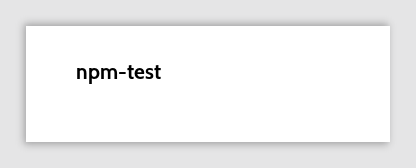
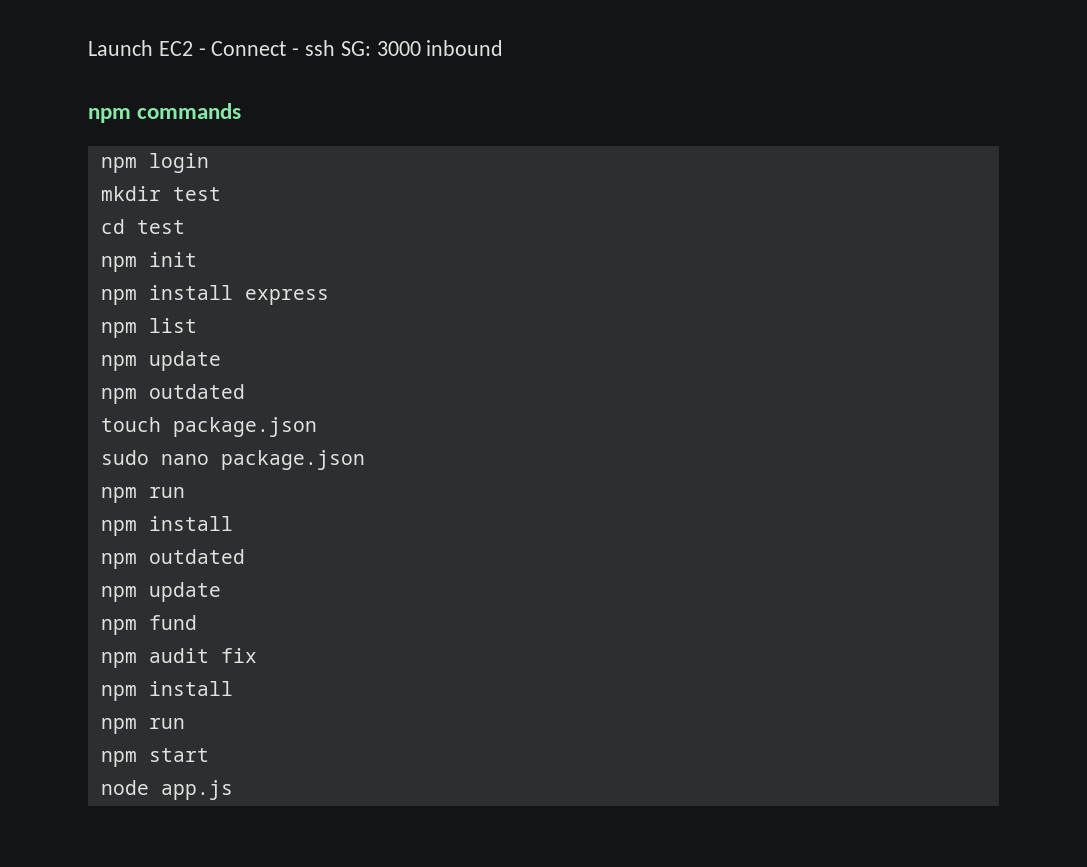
[76,65,161,84] npm-test -> [88,40,504,56] [88,103,242,123] [100,153,209,173] [100,186,221,201] [100,219,185,234] [100,252,197,272] [100,285,329,305] [100,318,197,338] [100,351,221,371] [100,384,245,404] [100,417,317,437] [100,450,365,470] [100,487,185,503] [100,516,233,536] [100,549,245,569] [100,582,221,602] [100,615,197,635] [100,648,257,668] [100,681,233,701] [100,718,185,734] [100,748,209,767] [100,780,233,800] Launch EC2 - Connect - ssh SG: 3000 inbound // npm commands // npm login // mkdir test // cd test // npm init // npm install express // npm list // npm update // npm outdated // touch package.json // sudo nano package.json // npm run // npm install // npm outdated // npm update // npm fund // npm audit fix // npm install // npm run // npm start // node app.js

